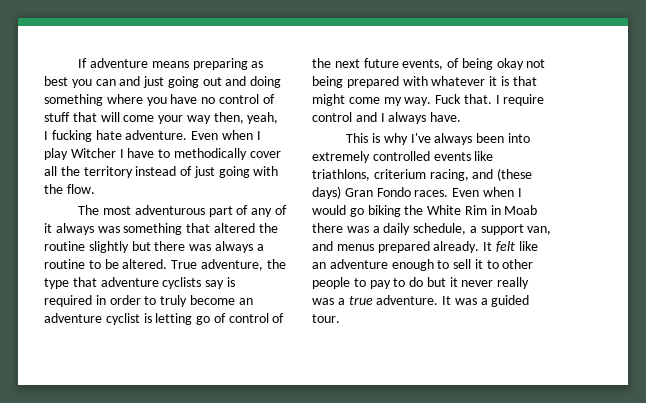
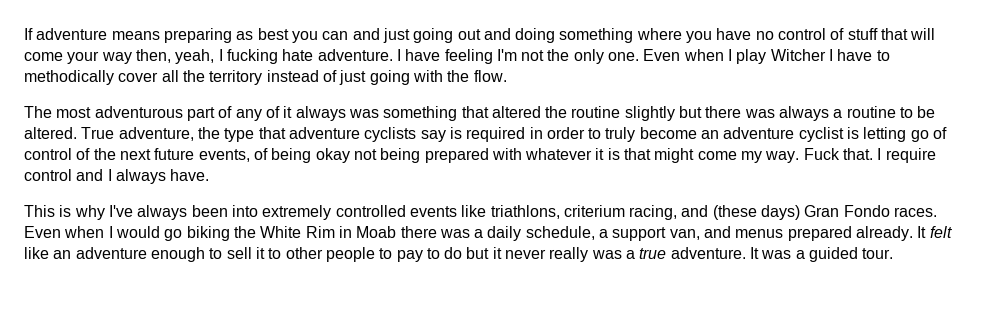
(188, 135) none -> [396,49,640,64] I have feeling I'm not the only one.

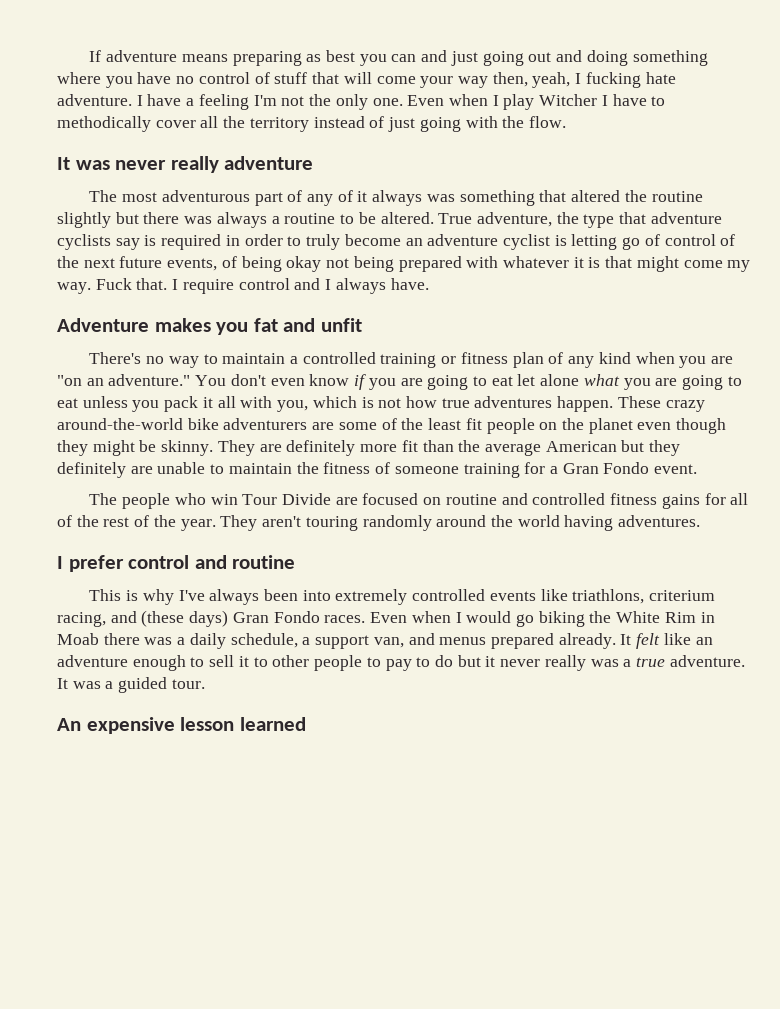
(441, 55) none -> [186,98,195,106] a
(507, 76) none -> [57,156,314,173] // It was never really adventure
(210, 175) none -> [57,318,362,335] [89,352,733,368] [57,374,742,390] [57,396,705,412] [57,418,727,434] [57,440,681,456] [57,462,698,478] [89,493,749,509] [57,515,701,531] [57,555,296,572] // Adventure makes you fat and unfit // There's no way to maintain a controlled training or fitness plan of any kind when you are "on an adventure." You don't even know if you are going to eat let alone what you are going to eat unless you pack it all with you, which is not how true adventures happen. These crazy around-the-world bike adventurers are some of the least fit people on the planet even though they might be skinny. They are definitely more fit than the average American but they definitely are unable to maintain the fitness of someone training for a Gran Fondo event. // The people who win Tour Divide are focused on routine and controlled fitness gains for all of the rest of the year. They aren't touring randomly around the world having adventures. // I prefer control and routine
(894, 253) none -> [57,717,306,734] // An expensive lesson learned

